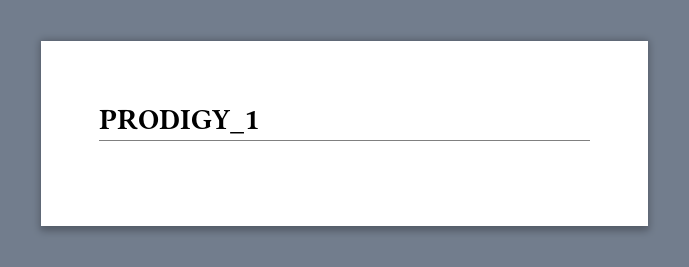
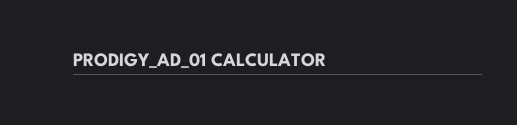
[99,109,259,134] PRODIGY_1 -> [73,53,327,68] PRODIGY_AD_01 CALCULATOR

